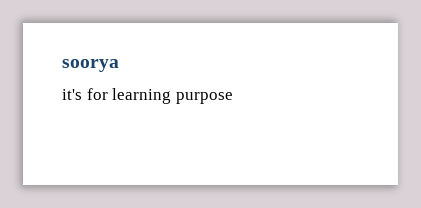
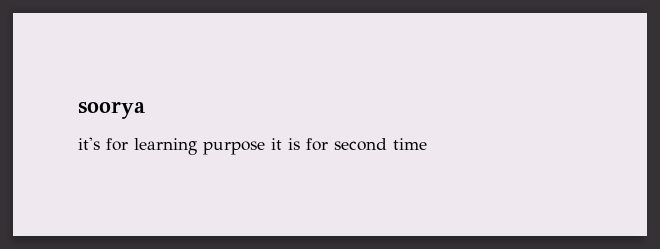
(233, 98) none -> [271,138,427,151] it is for second time

